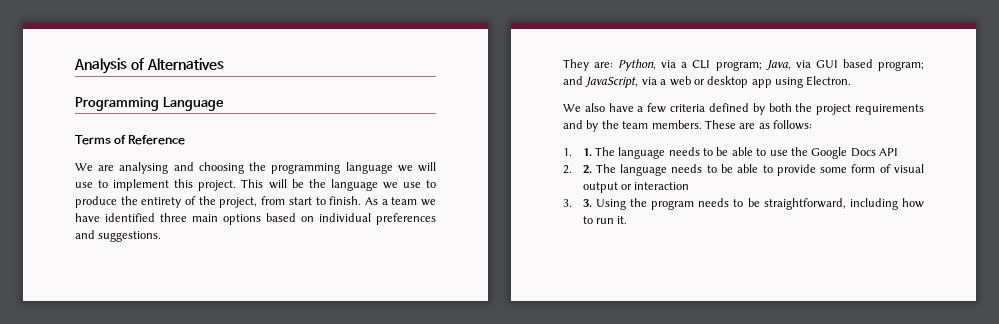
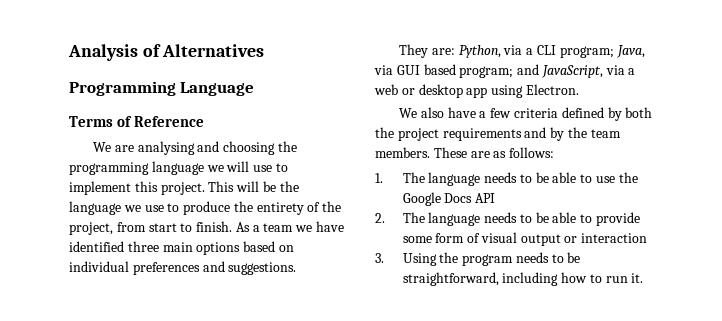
[582,148,592,156] 1. -> (383, 178) none
[582,165,592,174] 2. -> (385, 218) none
[582,199,592,207] 3. -> (384, 258) none

